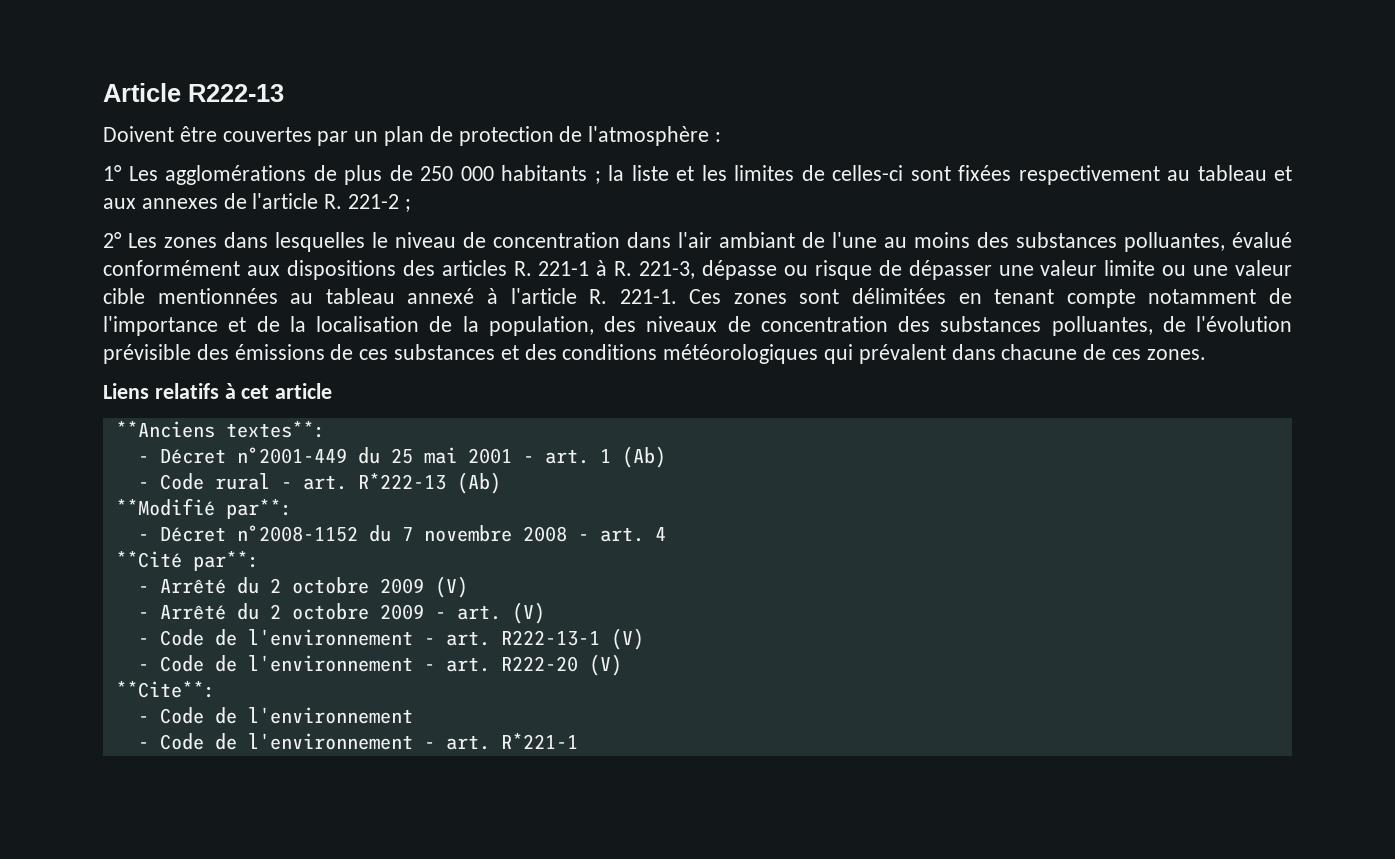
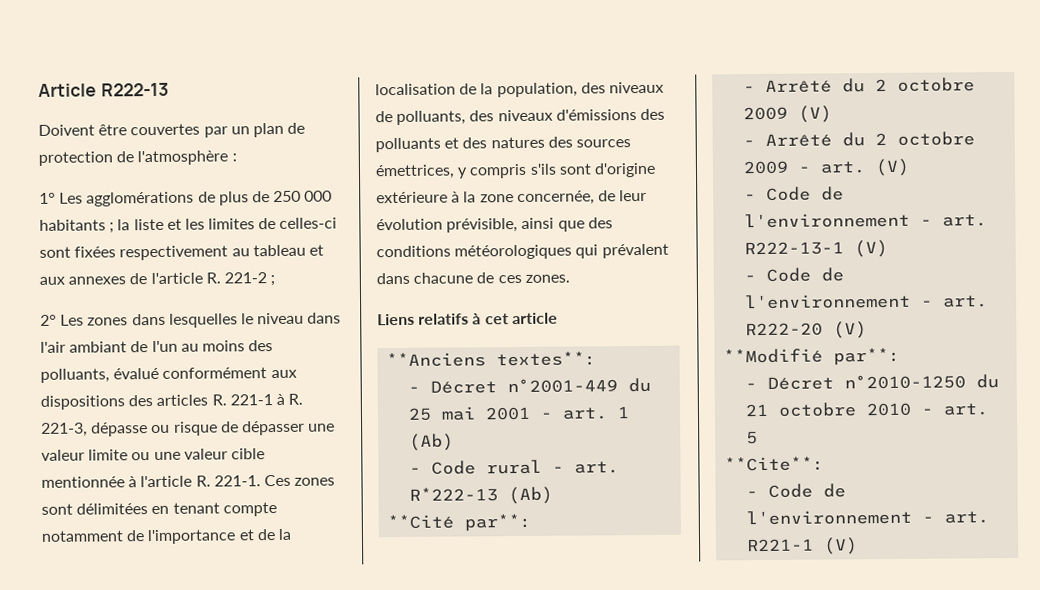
[463,232,620,248] de concentration -> (305, 318) none
[832,232,877,248] l'une -> [151,340,178,353] l'un
[1016,232,1225,252] substances polluantes, -> [40,368,110,383] polluants,
[157,288,475,304] mentionnées au tableau annexé -> [41,476,125,488] mentionnée
[760,316,1292,336] [103,344,519,364] concentration des substances polluantes, de l'évolution prévisible des émissions de ces substances et -> [396,108,665,126] [375,136,631,153] [375,162,656,180] [376,189,648,206] [376,217,585,233] polluants, des niveaux d'émissions des polluants et des natures des sources émettrices, y compris s'ils sont d'origine extérieure à la zone concernée, de leur évolution prévisible, ainsi que
[115,498,292,519] [137,525,666,542] // **Modifié par**: // - Décret n°2008-1152 du 7 novembre 2008 - art. 4 -> (554, 495) none
[115,681,215,698] [137,707,413,724] [137,733,578,750] **Cite**: // - Code de l'environnement // - Code de l'environnement - art. R*221-1 -> [723,347,901,366] [745,374,1000,390] [745,402,990,417] [746,431,759,445] [724,456,825,472] [746,483,847,498] [746,509,990,526] [747,537,859,555] **Modifié par**: // - Décret n°2010-1250 du 21 octobre 2010 - art. 5 // **Cite**: // - Code de l'environnement - art. R221-1 (V)

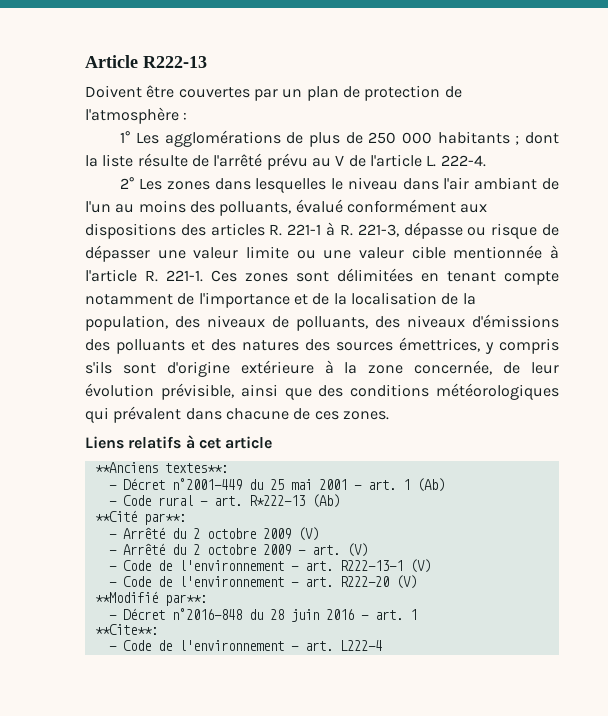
(115, 228) none -> [525,132,559,144] dont
[166,217,338,230] [39,244,324,261] [39,272,276,287] et les limites de celles-ci sont fixées respectivement au tableau et aux annexes de l'article R. 221-2 ; -> [137,153,486,170] résulte de l'arrêté prévu au V de l'article L. 222-4.
[844,374,1000,390] [745,402,990,417] [746,431,759,445] n°2010-1250 du 21 octobre 2010 - art. 5 -> [171,608,417,622] n°2016-848 du 28 juin 2016 - art. 1
[747,537,859,555] R221-1 (V) -> [339,640,382,651] L222-4

